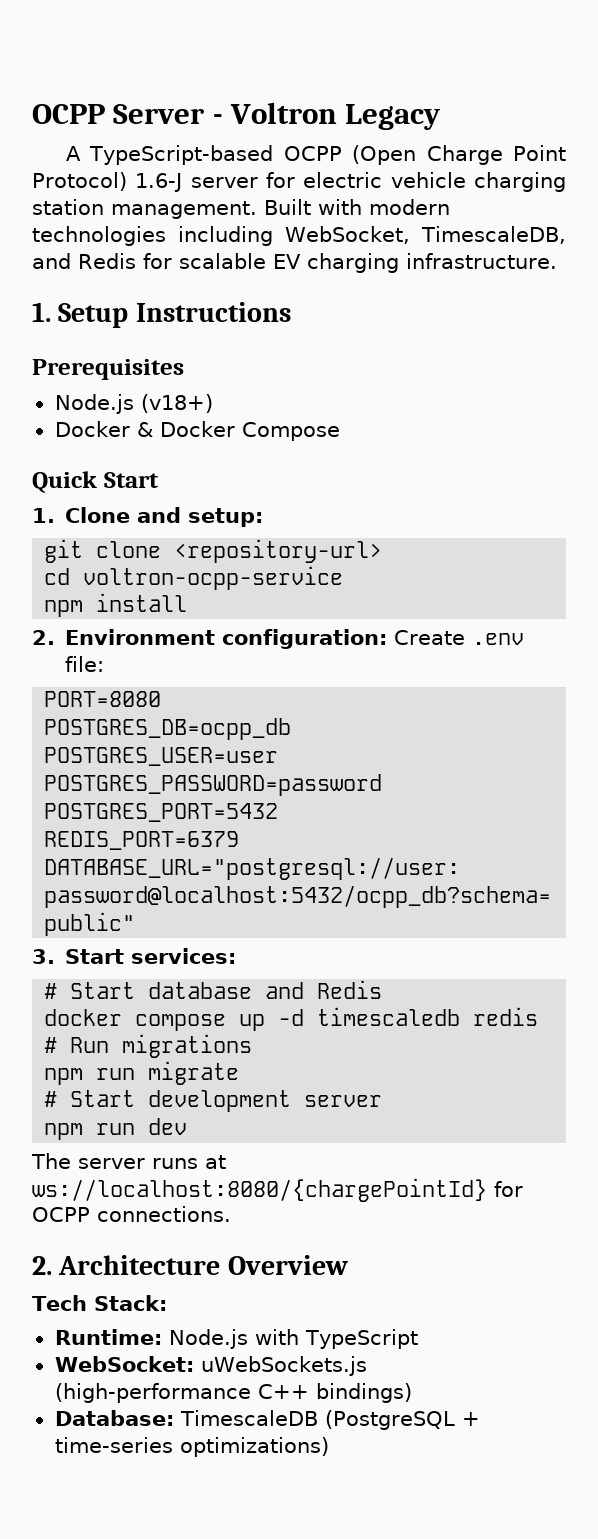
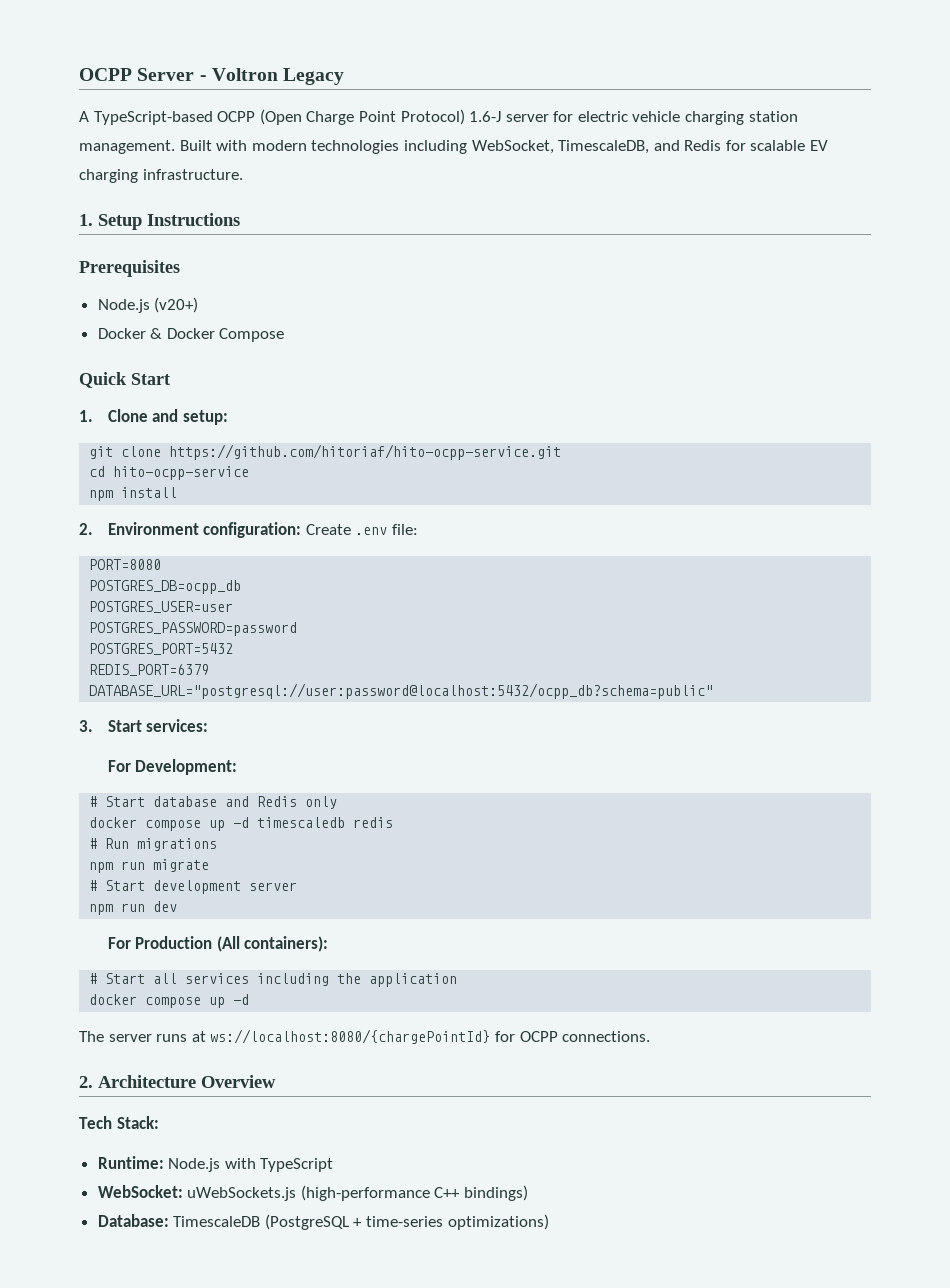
[140,394,213,413] (v18+) -> [154,297,199,313] (v20+)
[174,539,383,563] <repository-url> -> [169,444,562,460] https://github.com/hitoriaf/hito-ocpp-service.git
[83,566,344,590] voltron-ocpp-service -> [113,466,250,480] hito-ocpp-service
(237, 956) none -> [107,759,238,775] // For Development:
(383, 989) none -> [305,796,338,809] only
(188, 1126) none -> [107,936,329,952] [89,973,458,987] [89,994,250,1008] // For Production (All containers): // # Start all services including the application // docker compose up -d

